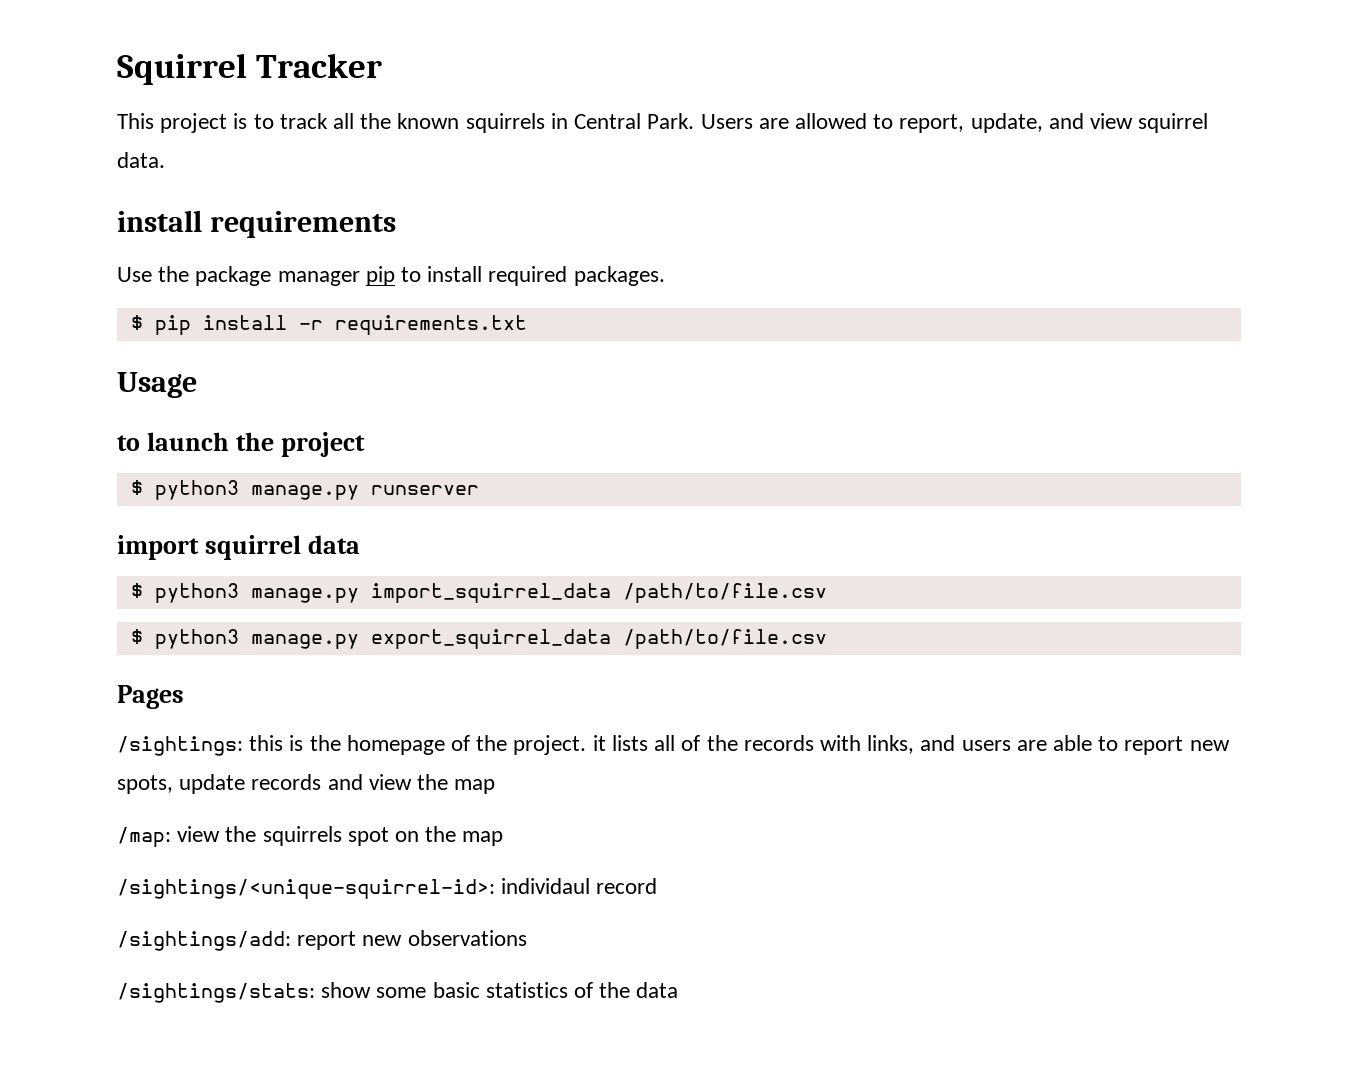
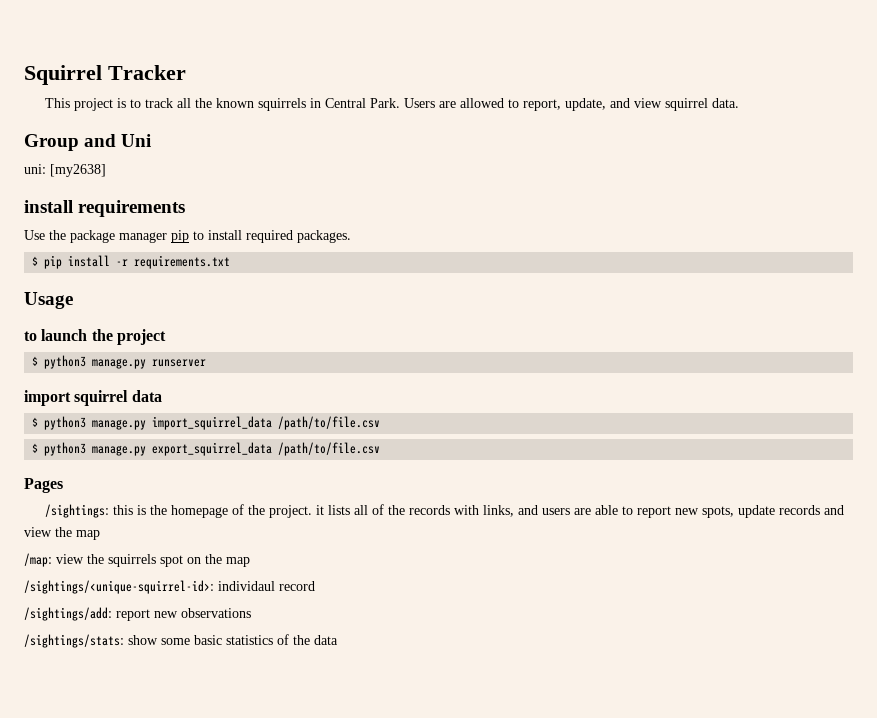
(165, 160) none -> [24,134,152,151] [24,164,106,177] // Group and Uni // uni: [my2638]

